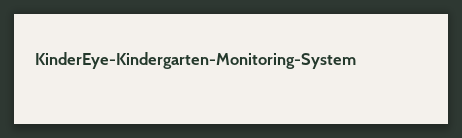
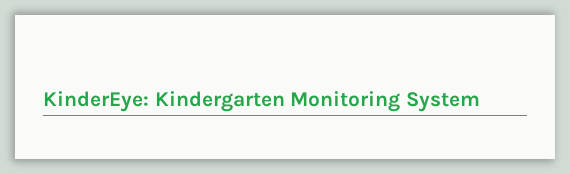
[35,52,356,69] KinderEye-Kindergarten-Monitoring-System -> [43,91,481,112] KinderEye: Kindergarten Monitoring System

